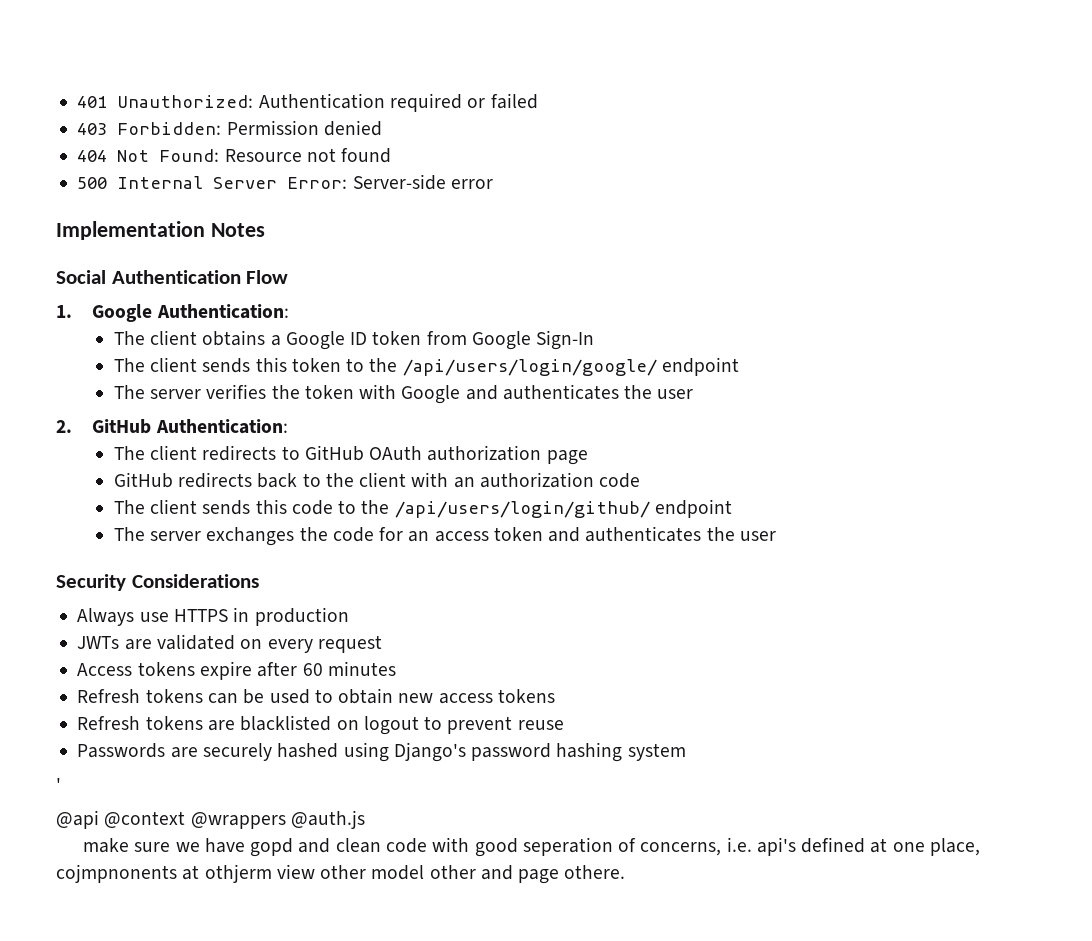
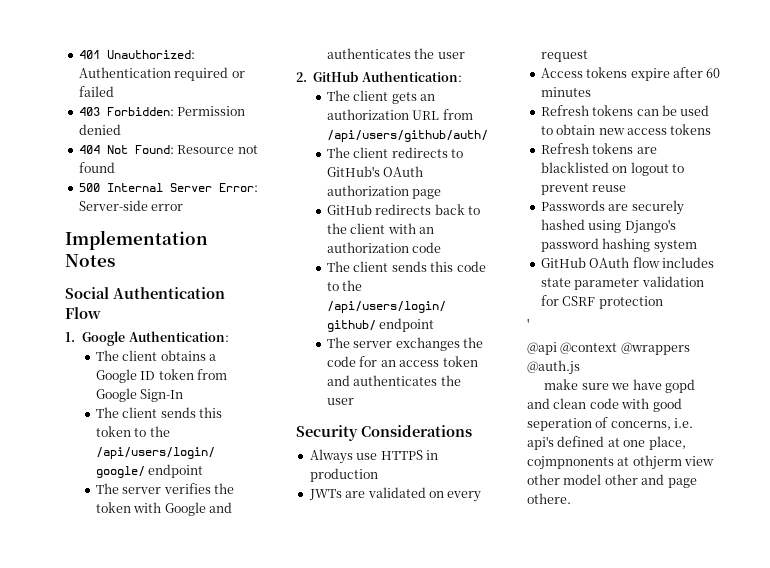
(288, 426) none -> [327,90,436,104] [327,109,473,120] [327,130,489,142] // The client gets an authorization URL from /api/users/github/auth/
[304,445,364,461] GitHub -> [327,166,381,177] GitHub's
(686, 752) none -> [540,257,714,268] [540,276,704,290] [540,295,663,309] // GitHub OAuth flow includes state parameter validation for CSRF protection

